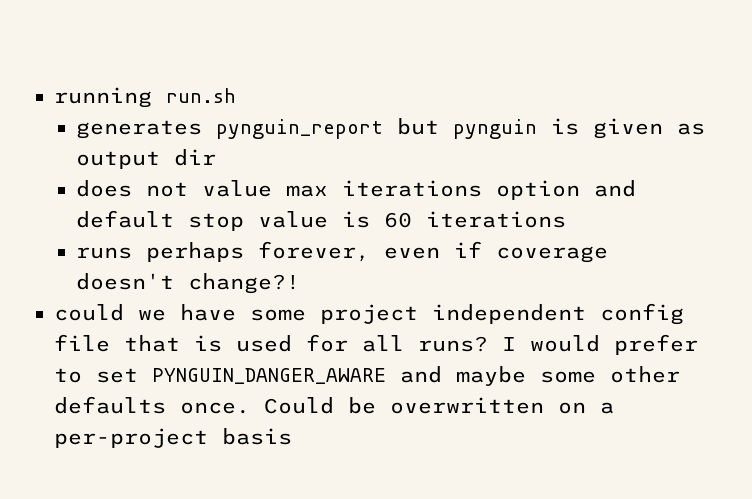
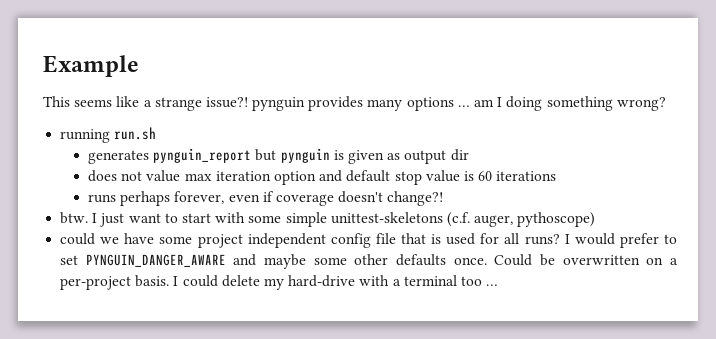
(54, 97) none -> [43,55,139,77] [43,96,666,111] Example // This seems like a strange issue?! pynguin provides many options … am I doing something wrong? //
[342,180,483,197] iterations -> [215,171,271,181] iteration
(301, 283) none -> [60,212,596,227] // btw. I just want to start with some simple unittest-skeletons (c.f. auger, pythoscope)
[222,428,292,445] basis -> [135,275,499,290] basis. I could delete my hard-drive with a terminal too …

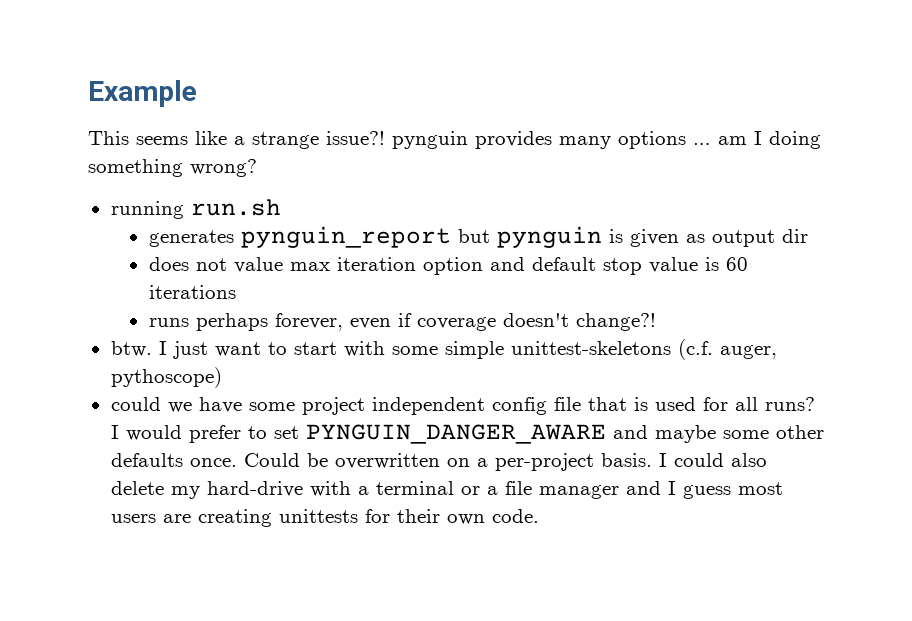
(218, 281) none -> [730,453,767,467] also
[460,276,499,286] too … -> [460,481,783,499] [110,509,539,527] or a file manager and I guess most users are creating unittests for their own code.

